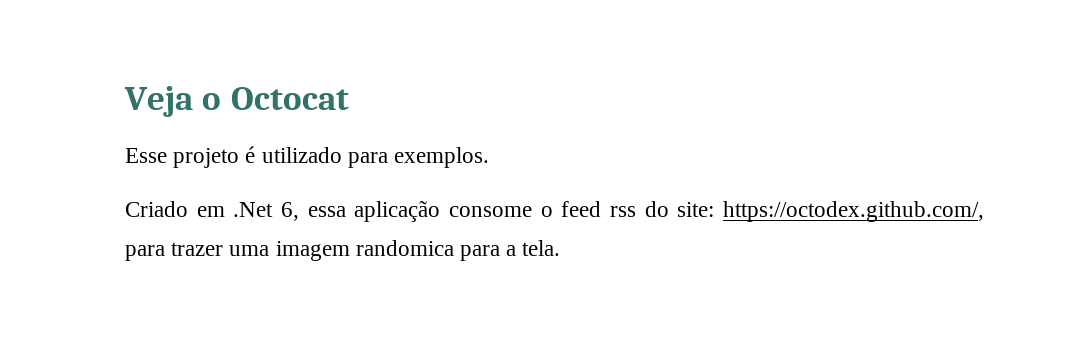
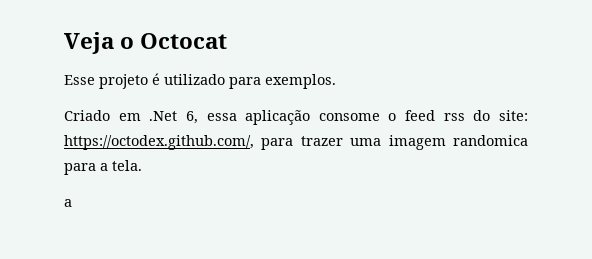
(561, 248) none -> [64,199,72,207] // a

